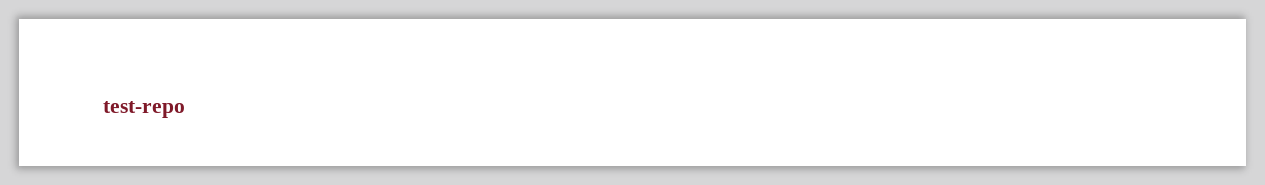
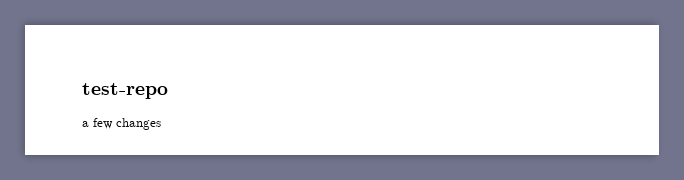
(185, 109) none -> [82,118,161,130] // a few changes

